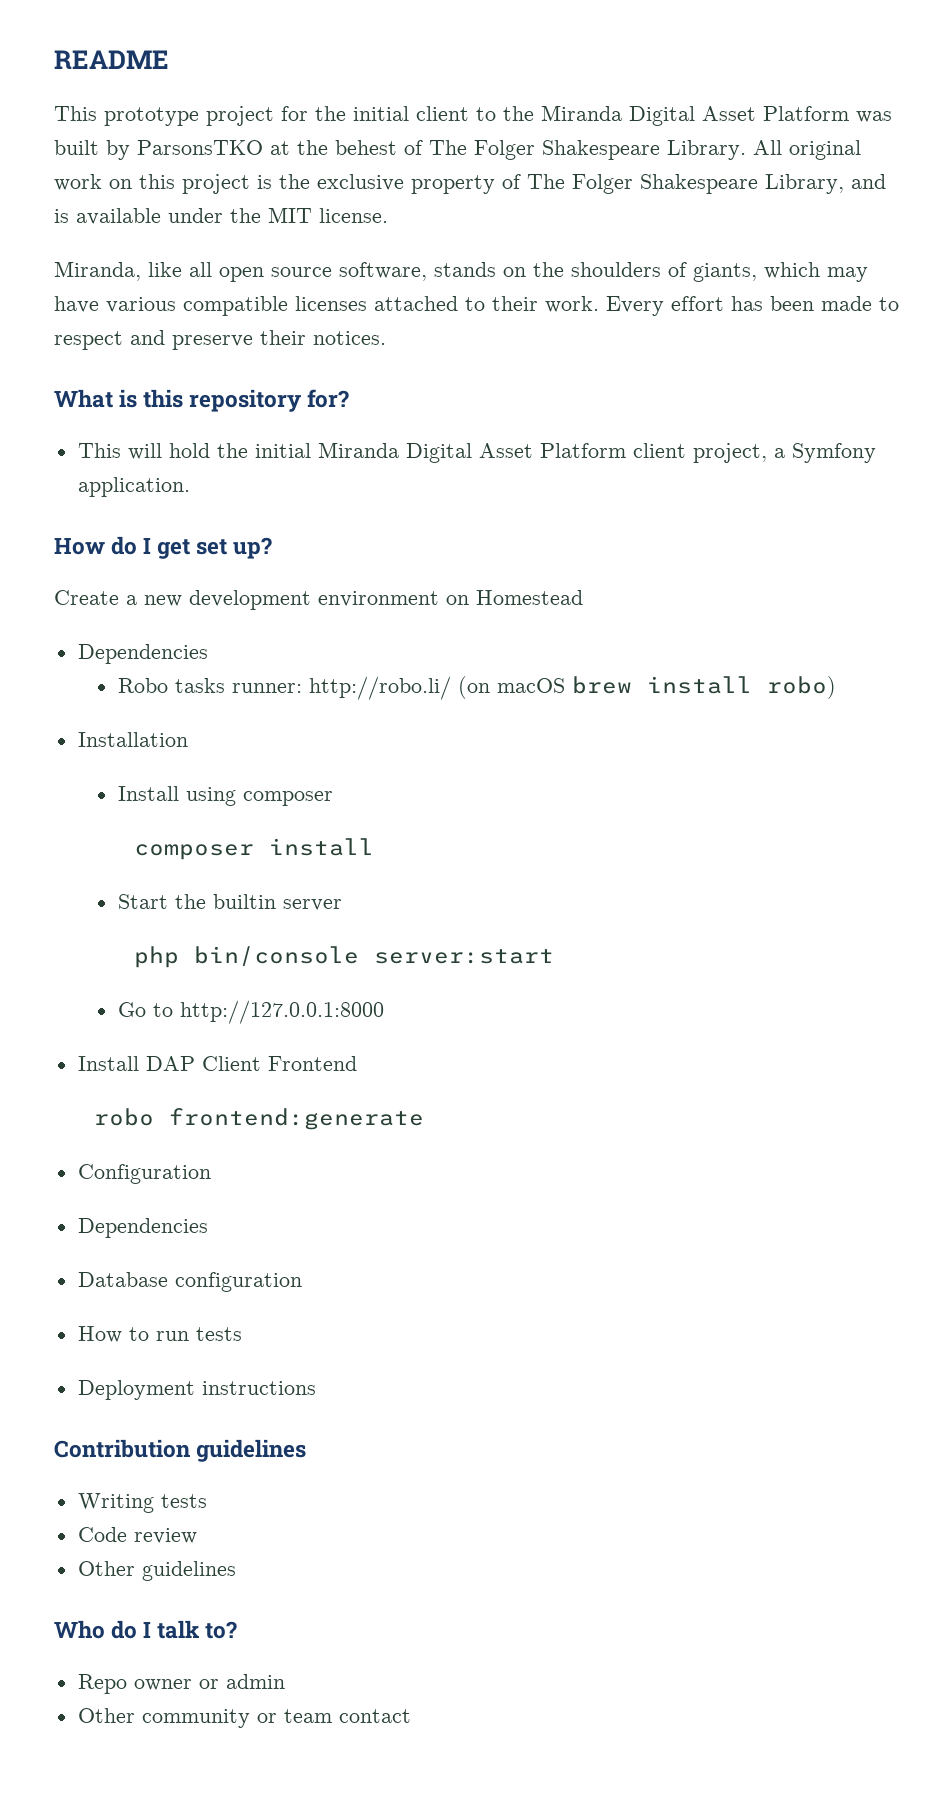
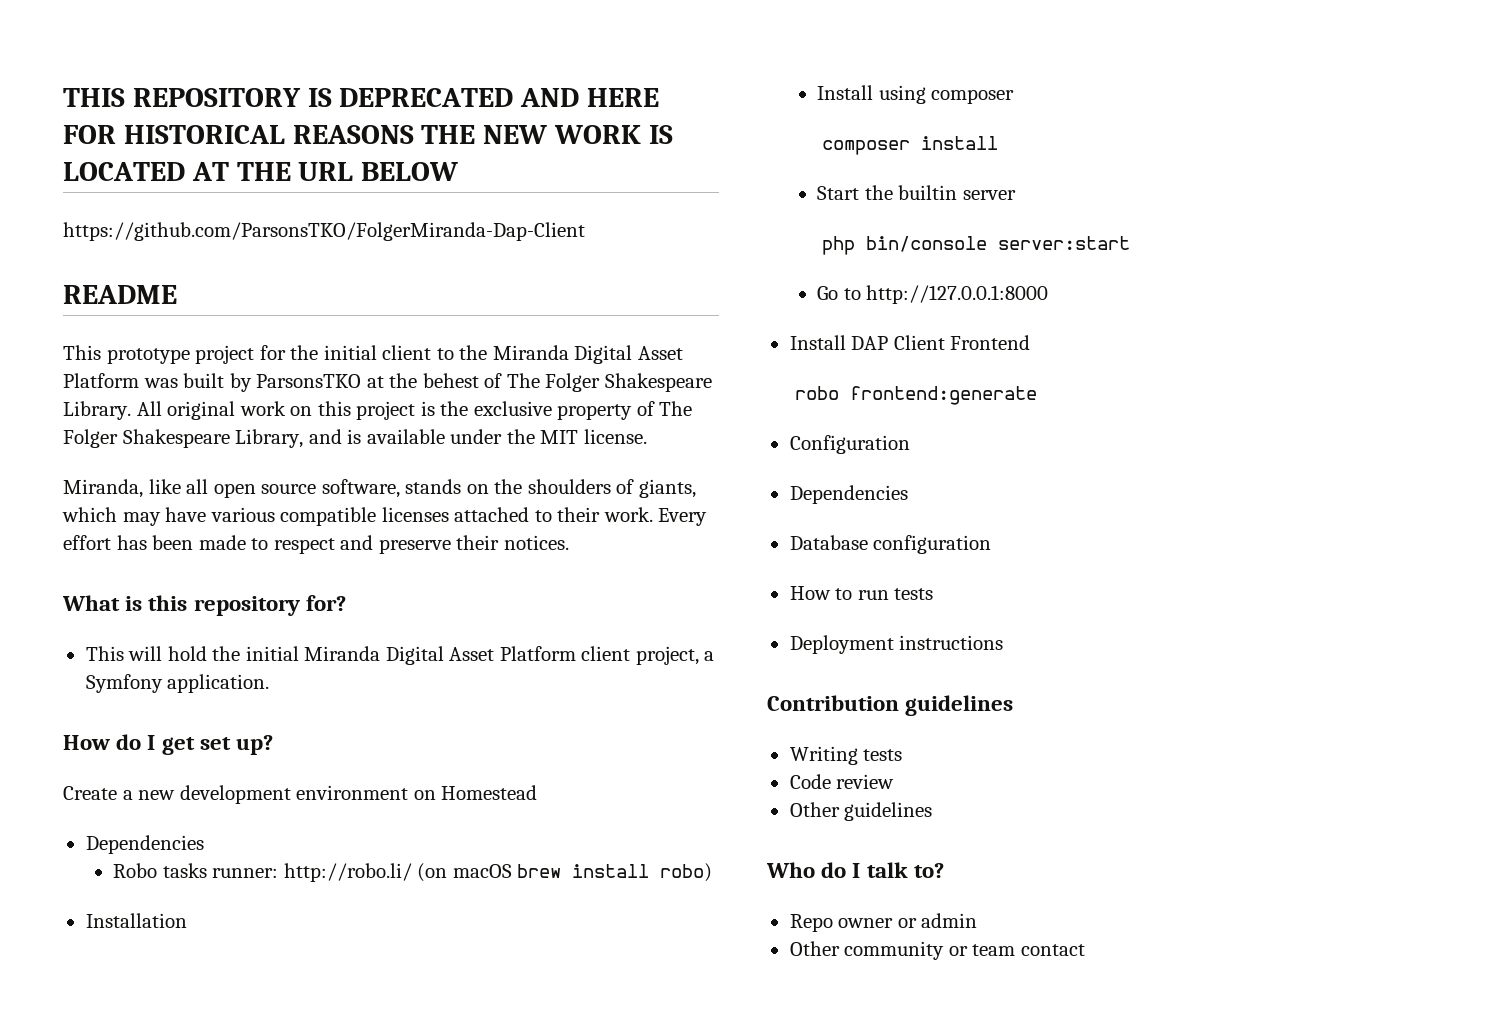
(54, 59) none -> [63,88,660,107] [63,125,673,144] [63,162,459,181] [63,222,585,241] THIS REPOSITORY IS DEPRECATED AND HERE FOR HISTORICAL REASONS THE NEW WORK IS LOCATED AT THE URL BELOW // https://github.com/ParsonsTKO/FolgerMiranda-Dap-Client //

